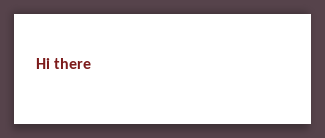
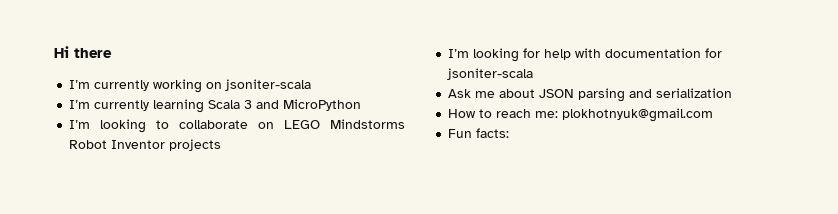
(92, 63) none -> [69,79,312,93] [69,99,362,113] [69,119,406,133] [69,139,222,151] [448,48,723,62] [447,68,534,80] [448,88,733,102] [448,108,714,122] [448,128,510,138] // I’m currently working on jsoniter-scala // I’m currently learning Scala 3 and MicroPython // I’m looking to collaborate on LEGO Mindstorms Robot Inventor projects // I’m looking for help with documentation for jsoniter-scala // Ask me about JSON parsing and serialization // How to reach me: plokhotnyuk@gmail.com // Fun facts:

